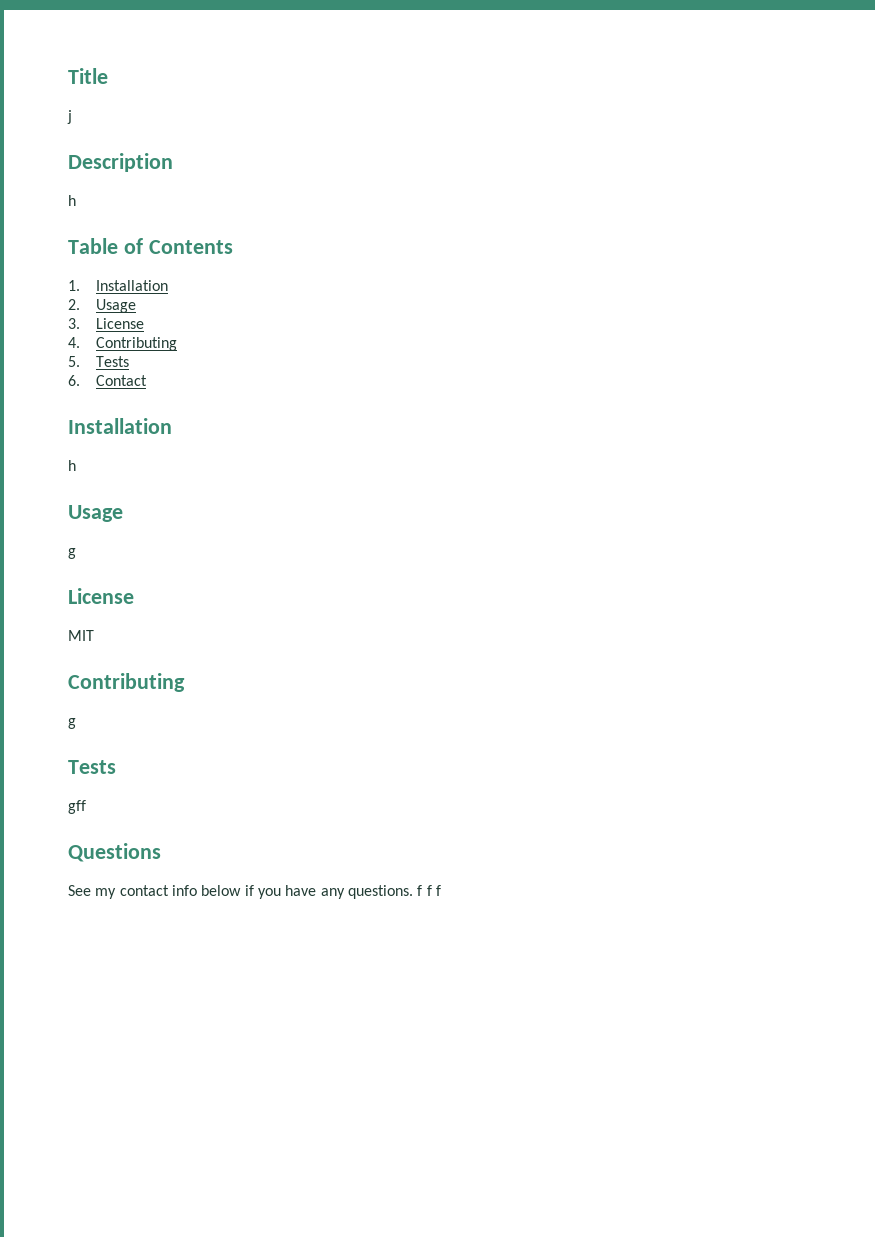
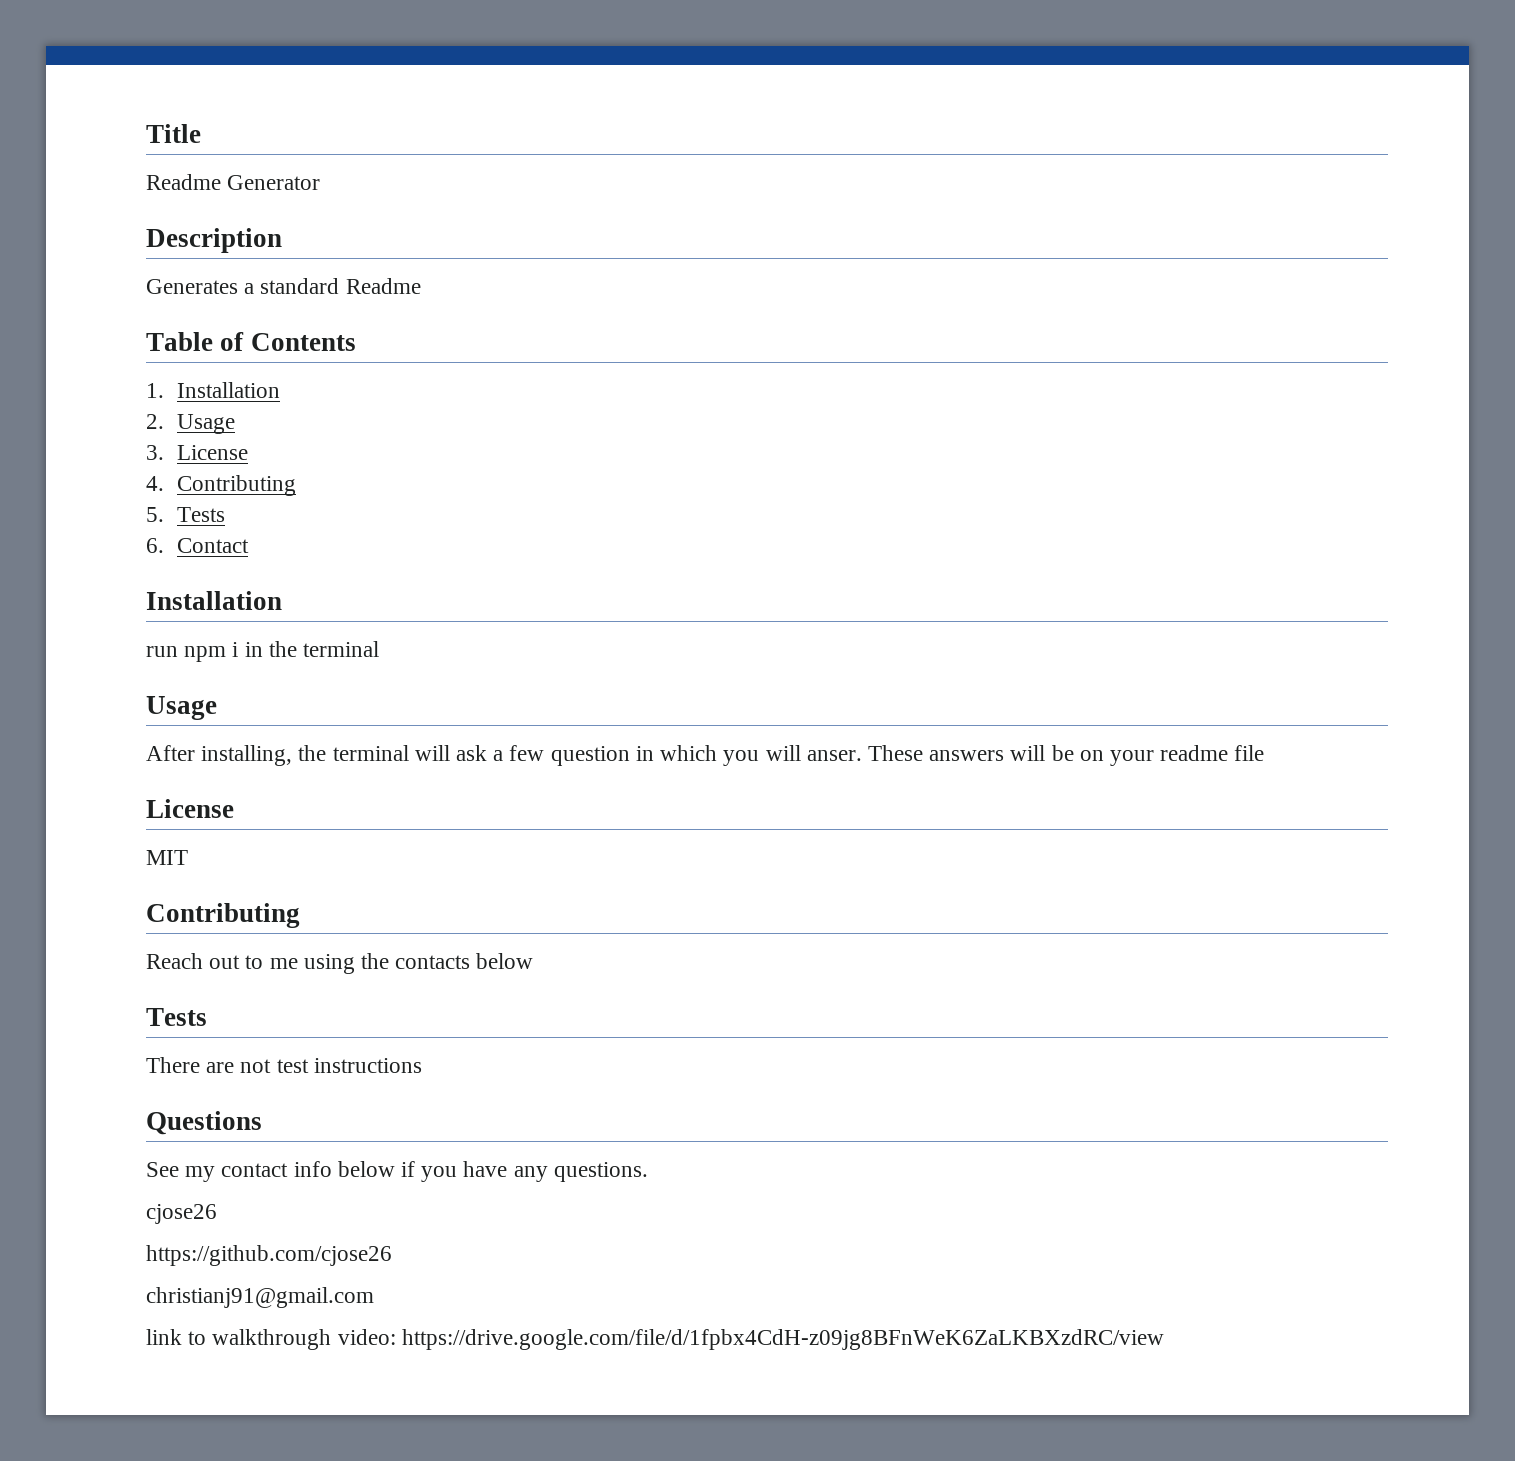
[67,110,72,124] j -> [146,174,321,190] Readme Generator
[68,195,76,206] h -> [146,278,421,294] Generates a standard Readme
[68,460,76,471] [68,505,123,522] [68,548,76,559] [68,588,134,604] [68,630,94,641] [68,673,185,692] [68,718,76,729] [68,760,116,774] [68,800,86,814] h // Usage // g // License // MIT // Contributing // g // Tests // gff -> [146,641,380,662] [146,696,217,720] [146,745,1265,766] [146,799,234,818] [146,850,188,865] [146,903,300,928] [146,953,534,974] [146,1008,207,1026] [146,1057,422,1073] run npm i in the terminal // Usage // After installing, the terminal will ask a few question in which you will anser. These answers will be on your readme file // License // MIT // Contributing // Reach out to me using the contacts below // Tests // There are not test instructions
[417,885,441,896] f f f -> [146,1204,217,1224] [146,1245,392,1266] [146,1287,374,1308] [146,1329,1164,1350] // cjose26 // https://github.com/cjose26 // christianj91@gmail.com // link to walkthrough video: https://drive.google.com/file/d/1fpbx4CdH-z09jg8BFnWeK6ZaLKBXzdRC/view

